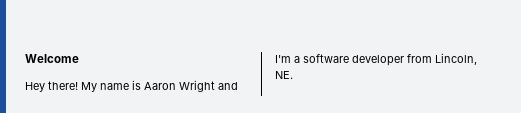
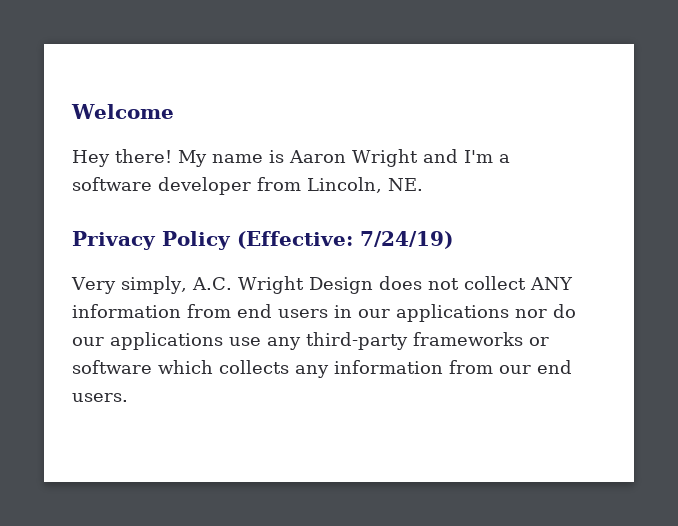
(293, 75) none -> [72,231,453,250] [71,276,573,294] [72,304,576,322] [72,332,549,350] [72,360,572,378] [72,393,128,402] // Privacy Policy (Effective: 7/24/19) // Very simply, A.C. Wright Design does not collect ANY information from end users in our applications nor do our applications use any third-party frameworks or software which collects any information from our end users.

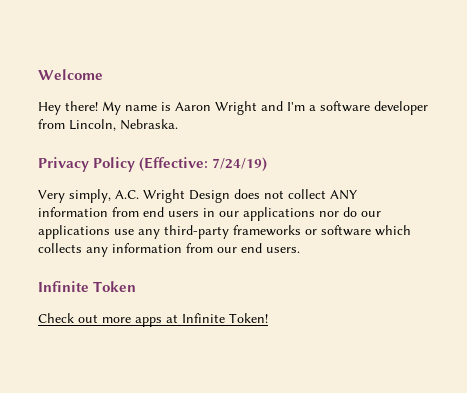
[388,178,423,191] NE. -> [120,119,178,130] Nebraska.
(128, 397) none -> [38,281,137,292] [38,313,268,327] // Infinite Token // Check out more apps at Infinite Token!

